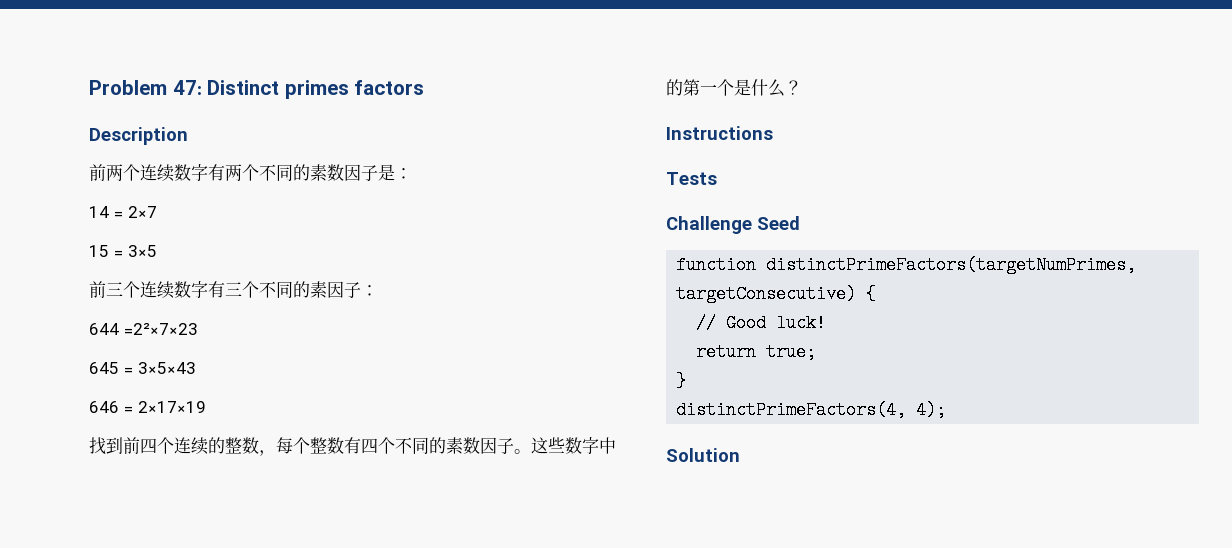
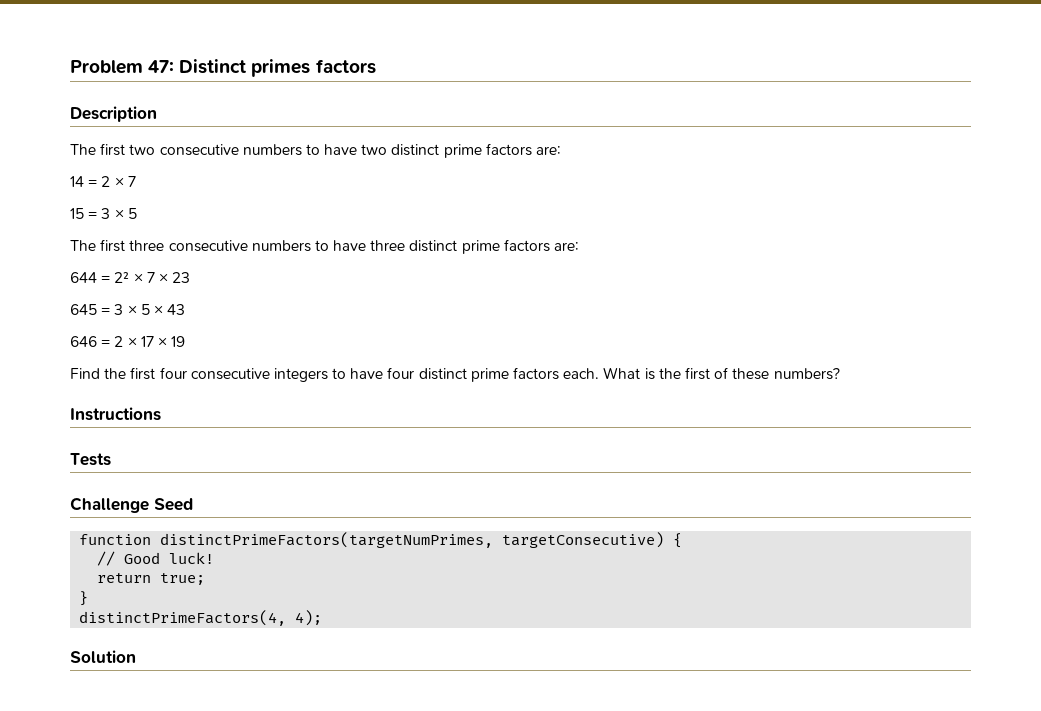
[89,164,412,182] 前两个连续数字有两个不同的素数因子是： -> [70,143,562,158] The first two consecutive numbers to have two distinct prime factors are:
[128,206,157,218] 2×7 -> [101,176,136,187] 2 × 7
[128,245,157,257] [89,281,378,299] [89,323,198,335] [89,362,196,374] [89,401,206,413] [89,437,616,456] [666,79,802,97] 3×5 // 前三个连续数字有三个不同的素因子： // 644 =2²×7×23 // 645 = 3×5×43 // 646 = 2×17×19 // 找到前四个连续的整数，每个整数有四个不同的素数因子。这些数字中的第一个是什么？ -> [101,208,137,219] [70,239,580,254] [70,272,191,283] [70,304,186,315] [70,336,186,347] [70,367,840,382] 3 × 5 // The first three consecutive numbers to have three distinct prime factors are: // 644 = 2² × 7 × 23 // 645 = 3 × 5 × 43 // 646 = 2 × 17 × 19 // Find the first four consecutive integers to have four distinct prime factors each. What is the first of these numbers?

